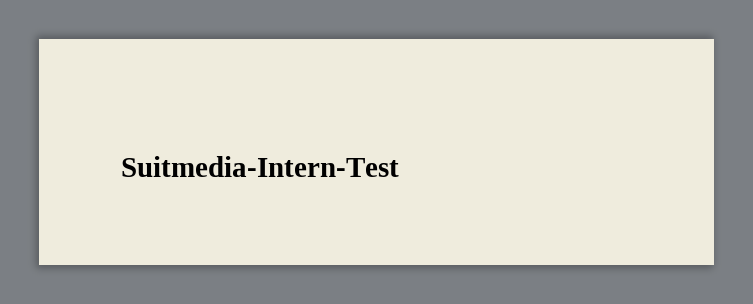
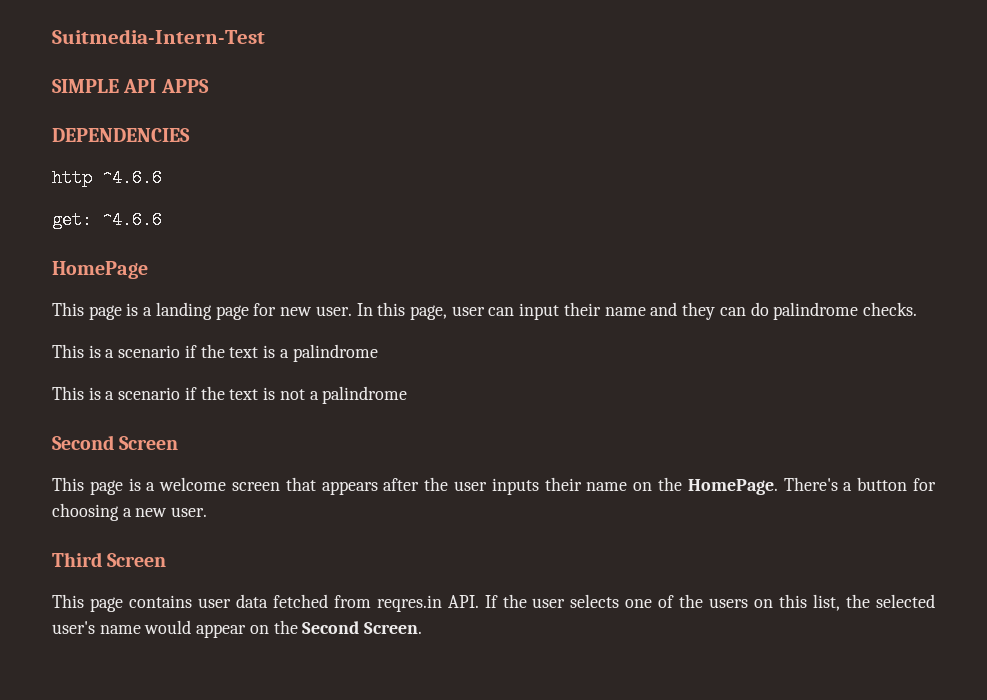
(399, 166) none -> [52,79,209,93] [52,128,190,142] [52,169,162,187] [52,211,162,229] [52,261,148,279] [52,302,917,320] [52,344,378,362] [52,386,408,404] [52,435,179,450] [52,477,936,495] [52,503,208,521] [52,552,167,567] [52,594,936,612] [52,620,423,638] // SIMPLE API APPS // DEPENDENCIES // http ^4.6.6 // get: ^4.6.6 // HomePage // This page is a landing page for new user. In this page, user can input their name and they can do palindrome checks. // This is a scenario if the text is a palindrome // This is a scenario if the text is not a palindrome // Second Screen // This page is a welcome screen that appears after the user inputs their name on the HomePage. There's a button for choosing a new user. // Third Screen // This page contains user data fetched from reqres.in API. If the user selects one of the users on this list, the selected user's name would appear on the Second Screen.

